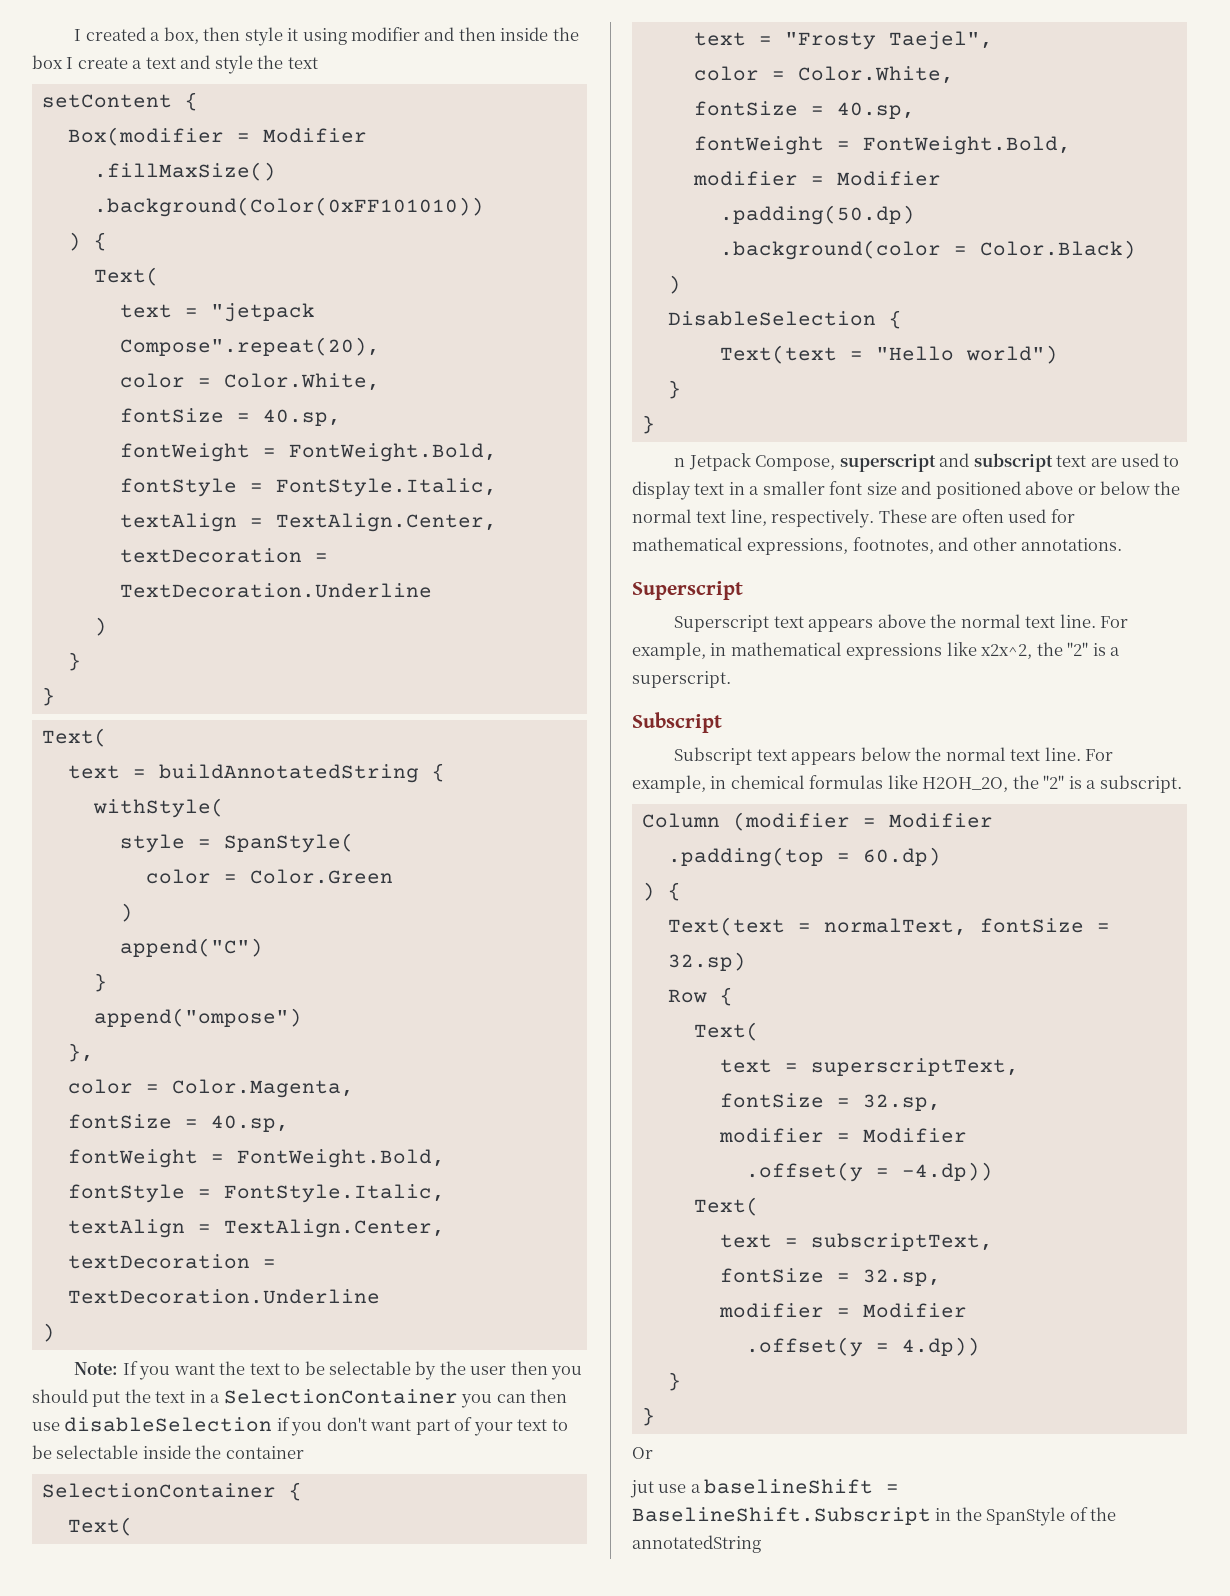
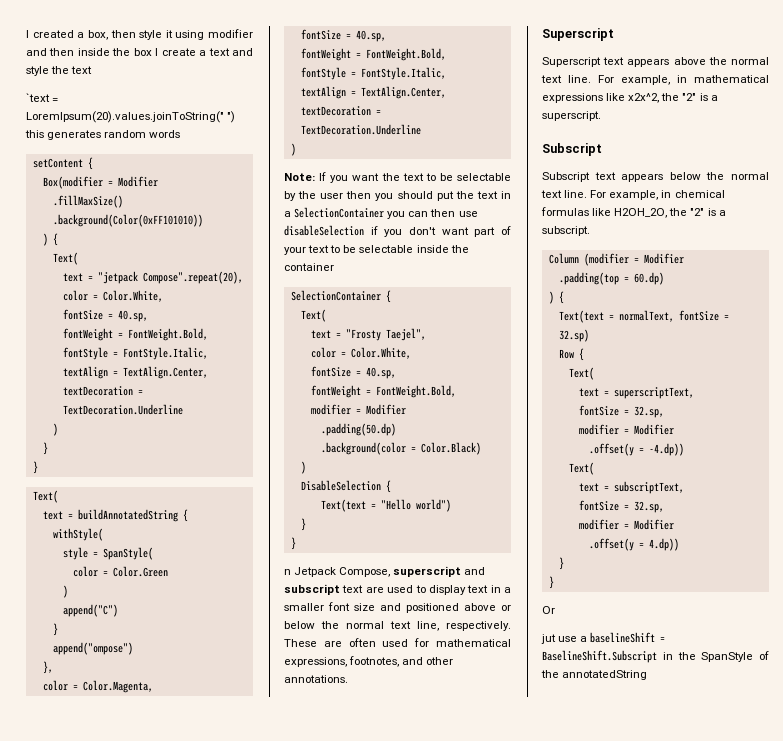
(318, 63) none -> [26,93,59,102] [26,111,236,123] [25,130,181,140] // `text = LoremIpsum(20).values.joinToString(" ") this generates random words

